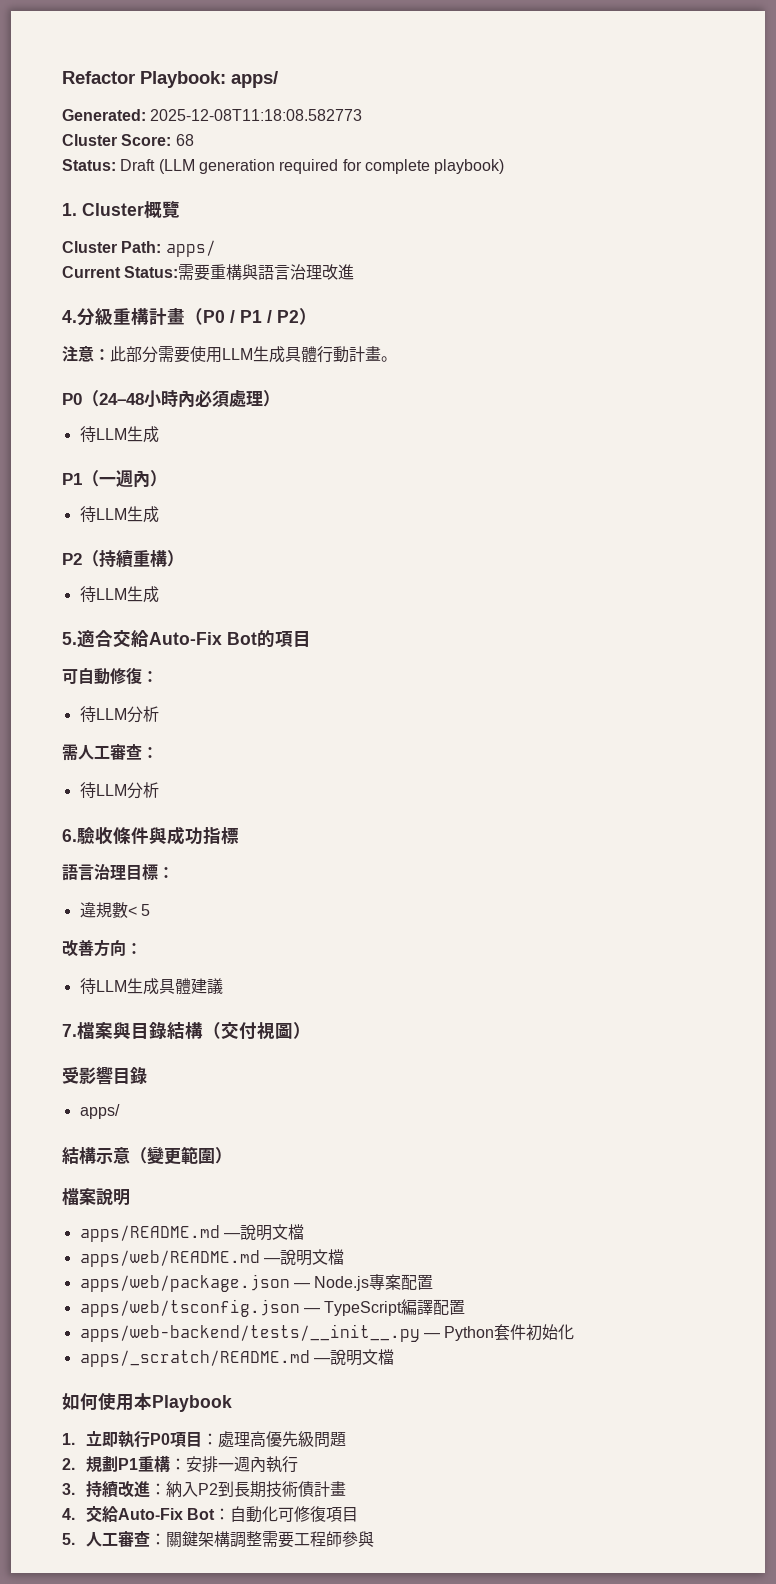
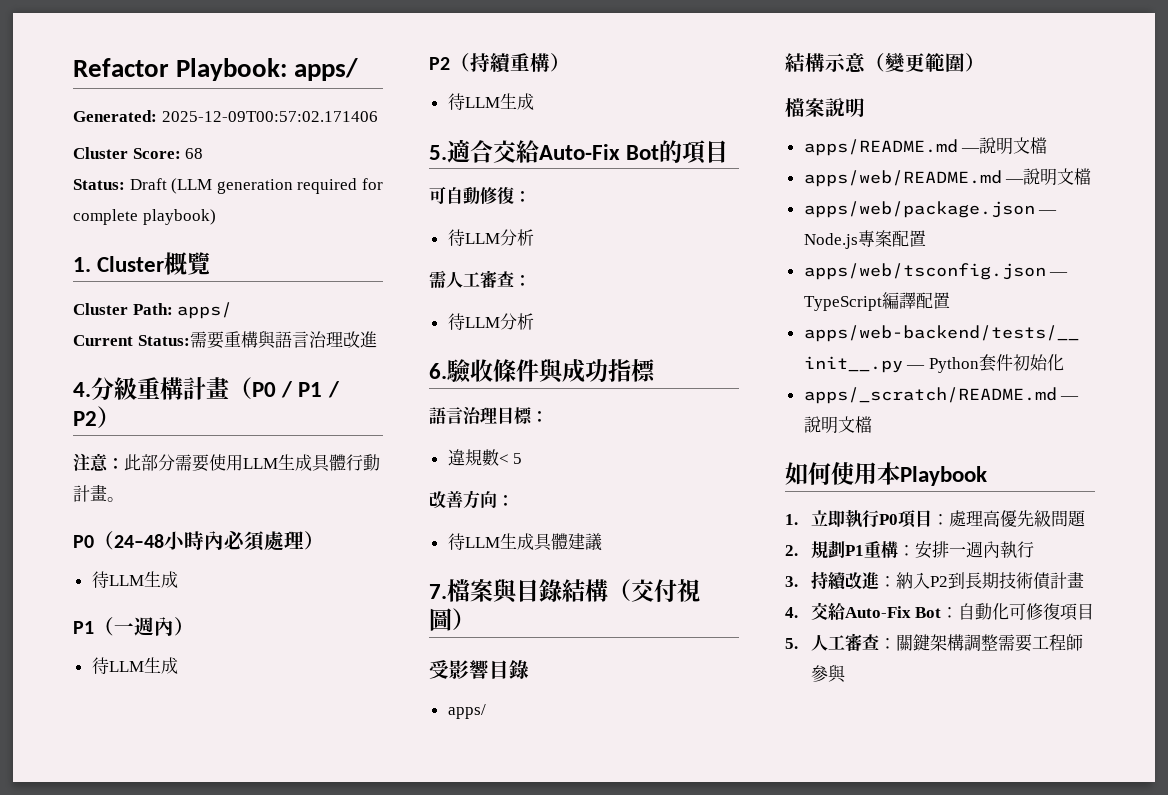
[150,109,363,121] 2025-12-08T11:18:08.582773 -> [161,111,378,122] 2025-12-09T00:57:02.171406

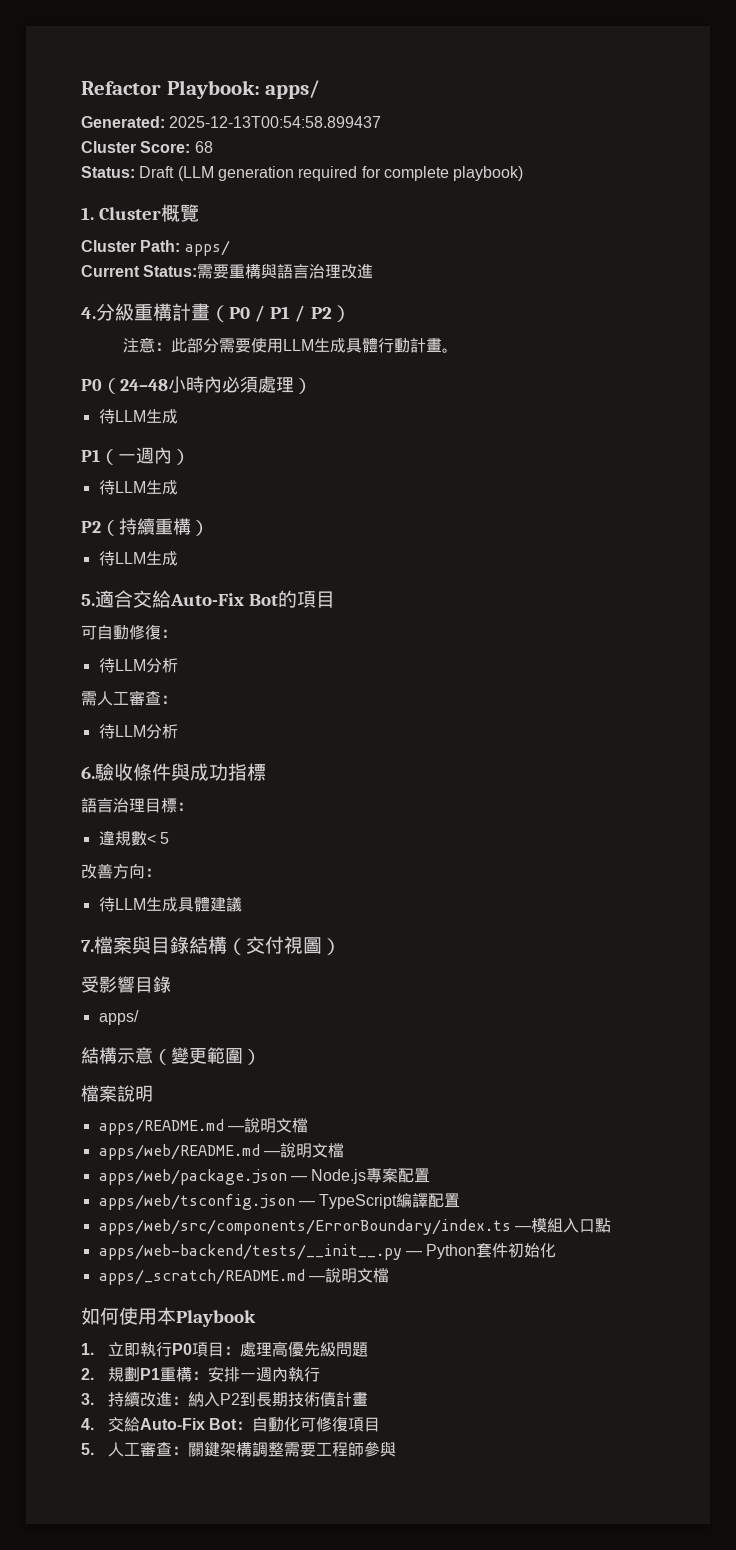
[161,111,378,122] 2025-12-09T00:57:02.171406 -> [169,116,382,128] 2025-12-13T00:54:58.899437
(950, 300) none -> [98,1218,611,1235] // apps/web/src/components/ErrorBoundary/index.ts —模組入口點

